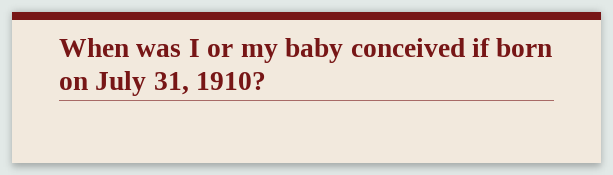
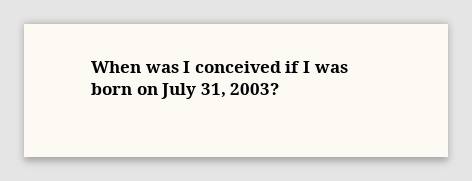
[207,38,490,63] or my baby conceived if -> [194,61,348,73] conceived if I was
[196,72,267,90] 1910? -> [230,83,280,95] 2003?

